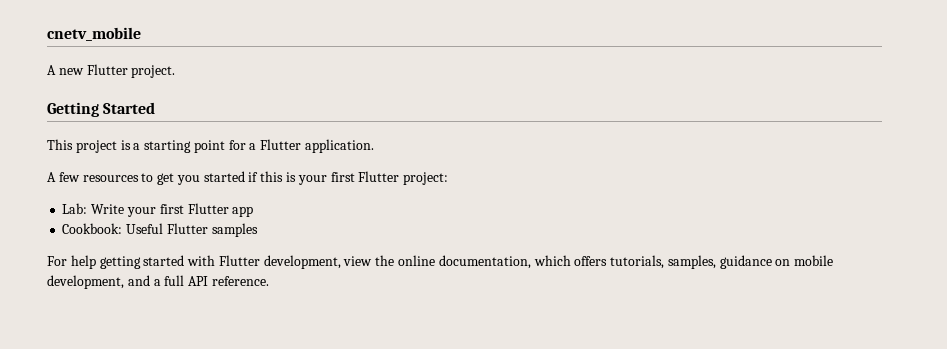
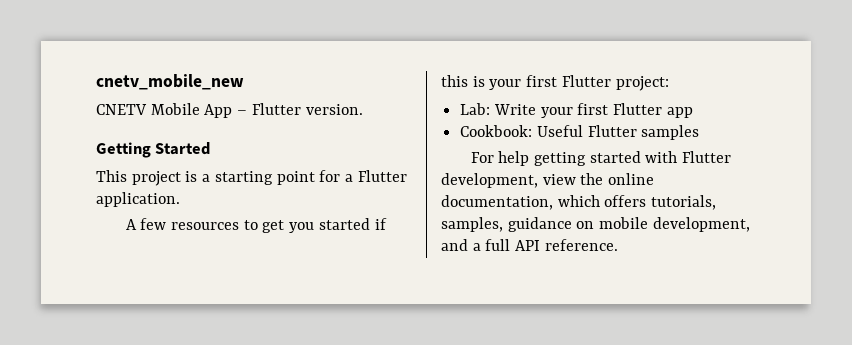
[47,27,141,41] [47,64,176,78] cnetv_mobile // A new Flutter project. -> [96,74,244,90] [96,103,363,118] cnetv_mobile_new // CNETV Mobile App – Flutter version.

